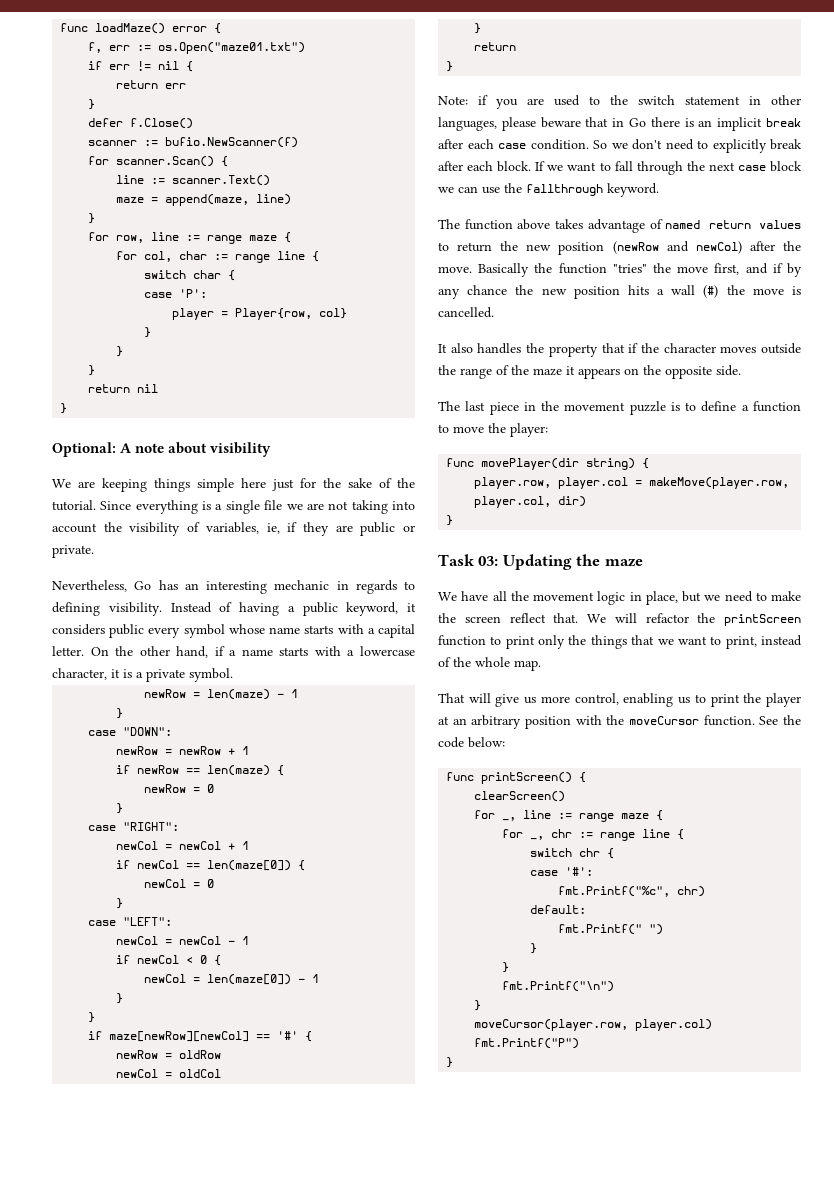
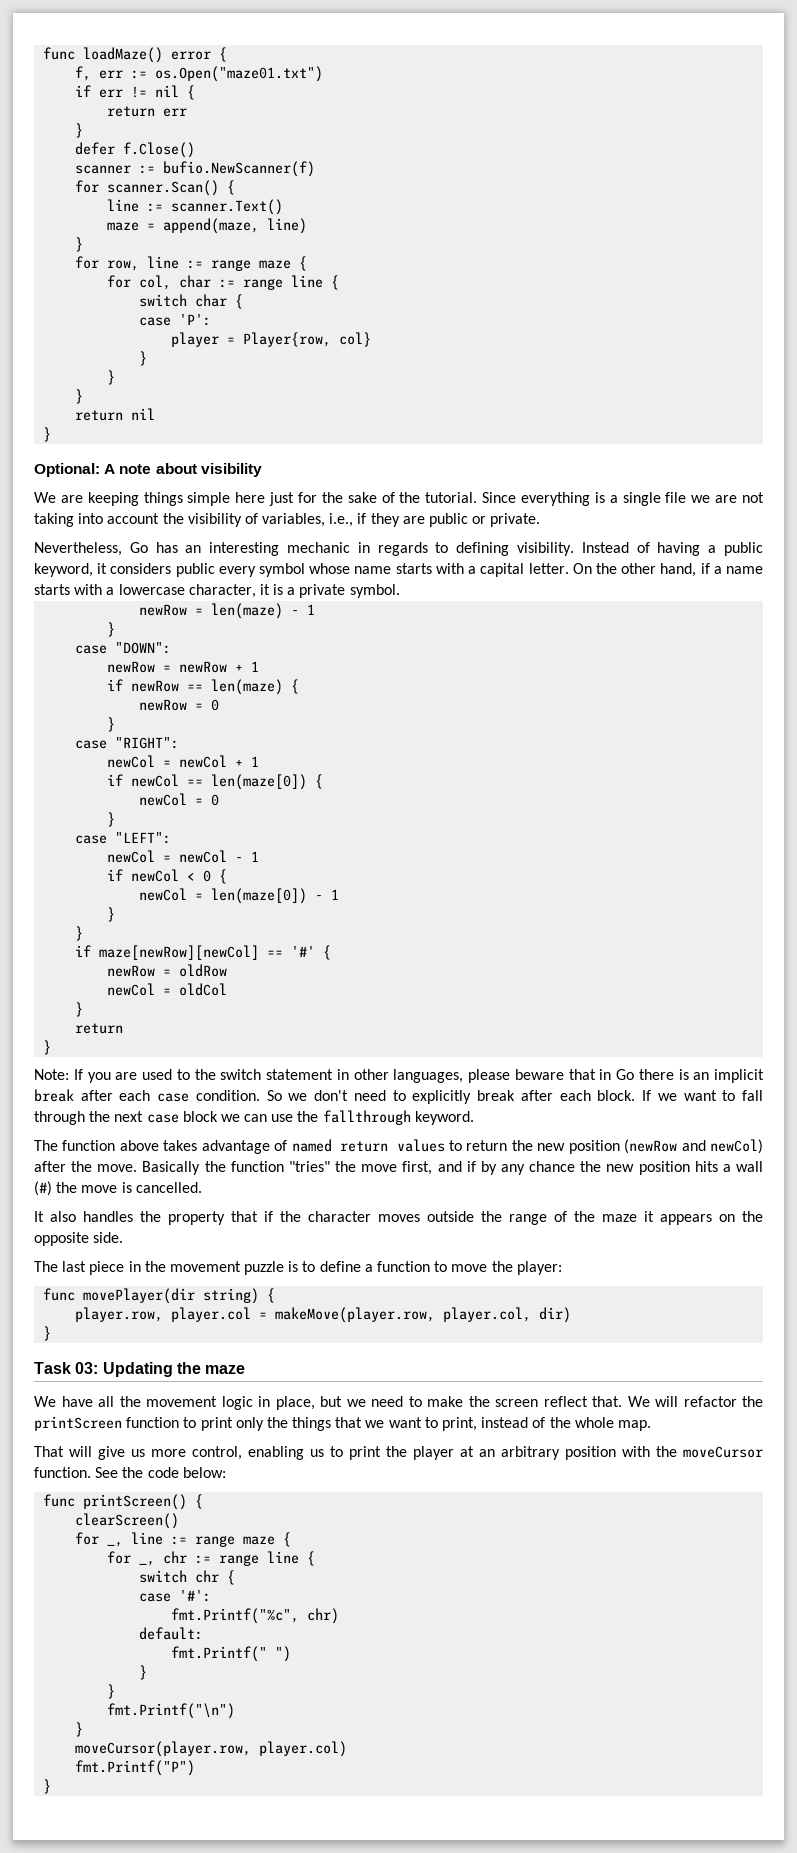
[266,523,280,534] ie, -> [329,513,354,527] i.e.,
[478,95,488,105] if -> [73,1069,83,1080] If

